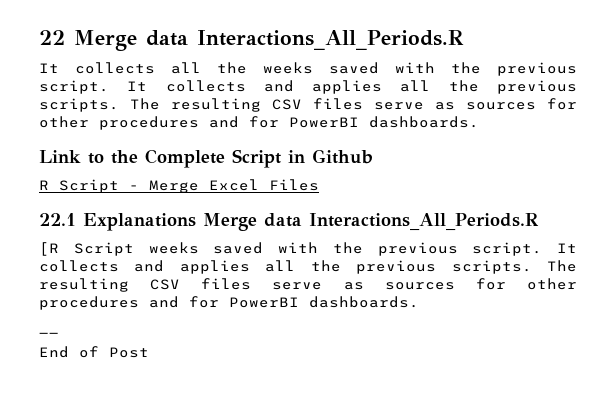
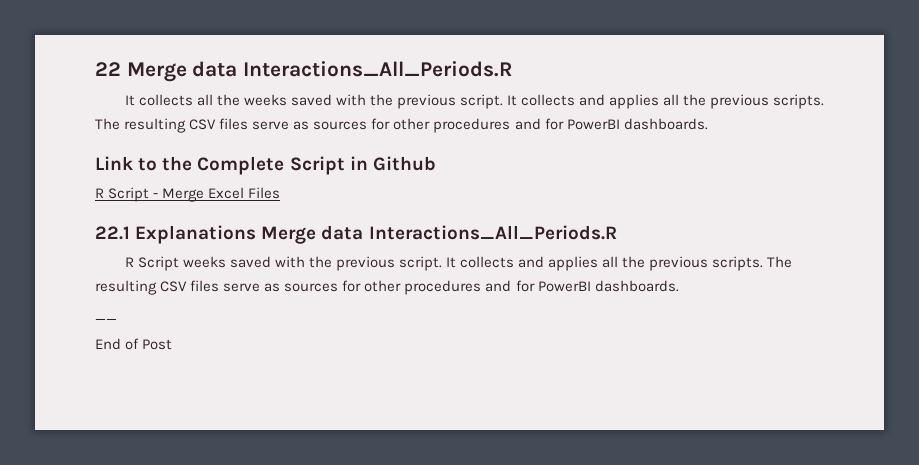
[39,242,59,256] [R -> [124,257,134,267] R

